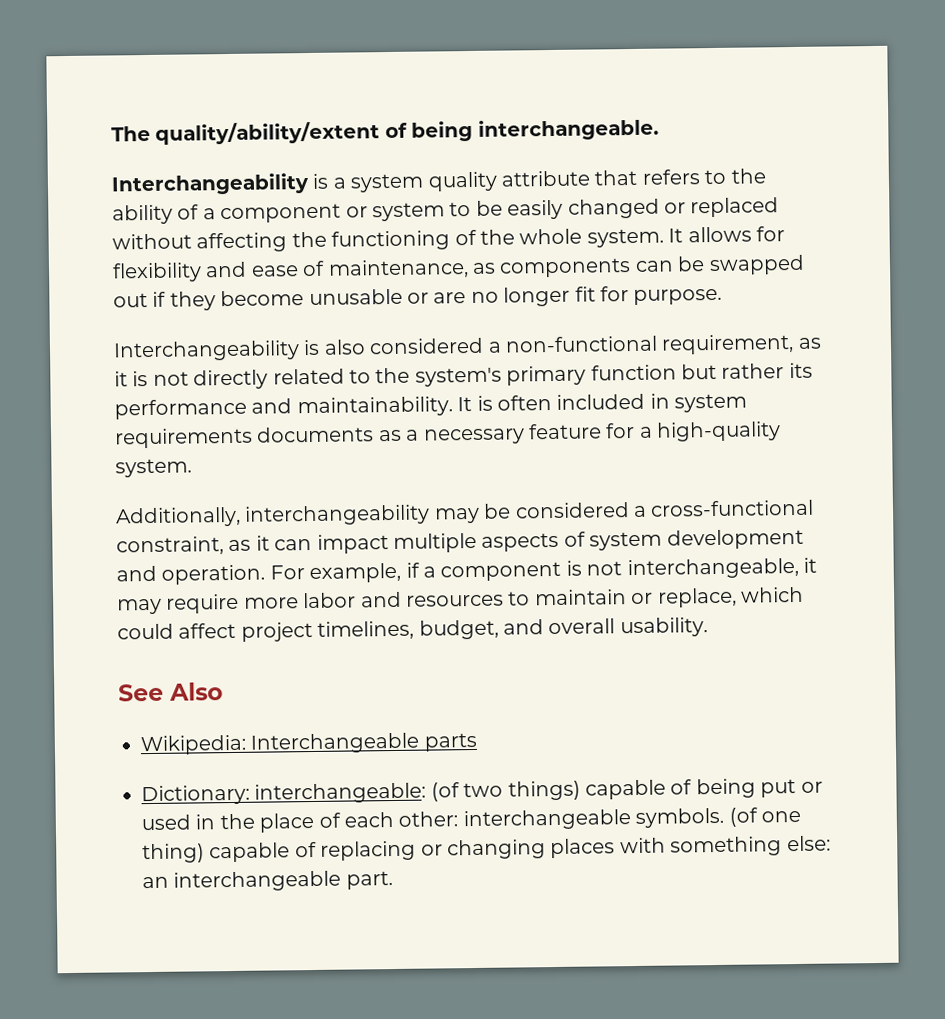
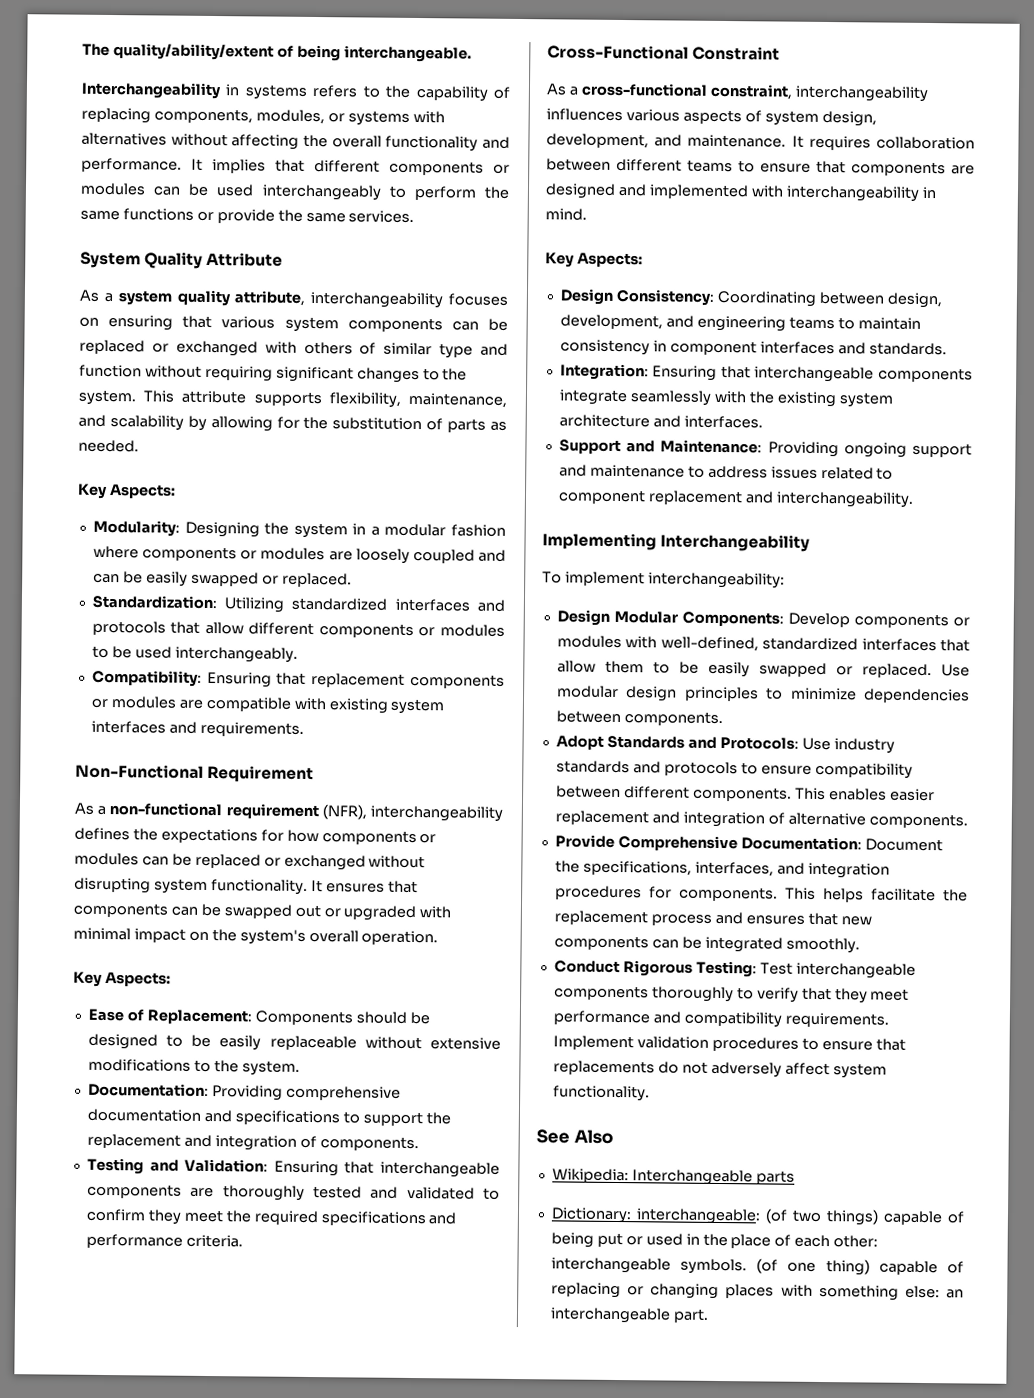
[312,168,766,193] [112,197,780,225] [112,226,785,253] [112,259,496,283] is a system quality attribute that refers to the ability of a component or system to be easily changed or replaced without affecting the functioning of the whole system. It allows for flexibility and ease of maintenance, as -> [225,84,510,102] [81,107,445,126] [81,132,510,152] [81,157,510,176] [80,182,510,201] [80,208,415,224] [80,251,284,269] [79,289,508,309] [79,314,508,333] [79,339,508,359] [79,364,468,384] [78,389,507,408] [78,414,508,433] [78,439,139,453] [77,483,176,499] [92,519,506,539] [92,545,506,564] [92,571,352,588] [91,594,505,613] [91,620,505,638] [91,645,298,663] [91,669,505,689] [90,696,445,715] [90,720,304,737] [75,764,315,784] [74,802,503,822] [74,827,437,846] [74,852,426,871] [74,877,418,895] in systems refers to the capability of replacing components, modules, or systems with alternatives without affecting the overall functionality and performance. It implies that different components or modules can be used interchangeably to perform the same functions or provide the same services. // System Quality Attribute // As a system quality attribute, interchangeability focuses on ensuring that various system components can be replaced or exchanged with others of similar type and function without requiring significant changes to the system. This attribute supports flexibility, maintenance, and scalability by allowing for the substitution of parts as needed. // Key Aspects: // Modularity: Designing the system in a modular fashion where components or modules are loosely coupled and can be easily swapped or replaced. // Standardization: Utilizing standardized interfaces and protocols that allow different components or modules to be used interchangeably. // Compatibility: Ensuring that replacement components or modules are compatible with existing system interfaces and requirements. // Non-Functional Requirement // As a non-functional requirement (NFR), interchangeability defines the expectations for how components or modules can be replaced or exchanged without disrupting system functionality. It ensures that
[152,286,723,311] [113,334,822,362] [114,362,813,390] [114,393,748,420] [114,421,782,449] [115,458,192,478] [115,499,815,528] [116,528,804,556] [116,557,817,585] [117,586,804,615] [117,617,708,642] if they become unusable or are no longer fit for purpose. // Interchangeability is also considered a non-functional requirement, as it is not directly related to the system's primary function but rather its performance and maintainability. It is often included in system requirements documents as a necessary feature for a high-quality system. // Additionally, interchangeability may be considered a cross-functional constraint, as it can impact multiple aspects of system development and operation. For example, if a component is not interchangeable, it may require more labor and resources to maintain or replace, which could affect project timelines, budget, and overall usability. -> [323,905,452,922] [73,927,439,946] [73,971,171,987] [87,1008,430,1026] [87,1033,502,1051] [87,1058,300,1076] [87,1082,401,1101] [86,1108,451,1127] [86,1133,419,1152] [86,1157,500,1178] [86,1183,500,1201] [85,1208,457,1227] [85,1233,243,1249] [547,45,781,61] [546,82,929,102] [546,108,877,127] [546,133,975,151] [546,158,975,177] [545,183,937,202] [545,208,587,221] [545,252,643,268] [559,288,942,309] [559,314,921,332] [559,339,947,356] [559,363,973,383] [558,389,894,408] [558,414,763,429] [558,439,972,458] [558,464,894,480] [557,489,914,508] [542,533,811,552] [542,571,785,589] [556,609,970,629] [556,635,970,652] [556,660,970,679] [556,685,970,704] [555,710,723,727] [555,735,895,754] [555,760,913,779] [555,785,935,802] [554,810,968,829] [554,834,943,852] [554,860,890,879] [554,885,968,903] [553,910,872,926] [553,935,860,954] [553,960,916,979] [553,985,910,1004] [552,1010,889,1028] [552,1035,906,1052] [552,1060,887,1079] [552,1085,650,1102] or upgraded with minimal impact on the system's overall operation. // Key Aspects: // Ease of Replacement: Components should be designed to be easily replaceable without extensive modifications to the system. // Documentation: Providing comprehensive documentation and specifications to support the replacement and integration of components. // Testing and Validation: Ensuring that interchangeable components are thoroughly tested and validated to confirm they meet the required specifications and performance criteria. // Cross-Functional Constraint // As a cross-functional constraint, interchangeability influences various aspects of system design, development, and maintenance. It requires collaboration between different teams to ensure that components are designed and implemented with interchangeability in mind. // Key Aspects: // Design Consistency: Coordinating between design, development, and engineering teams to maintain consistency in component interfaces and standards. // Integration: Ensuring that interchangeable components integrate seamlessly with the existing system architecture and interfaces. // Support and Maintenance: Providing ongoing support and maintenance to address issues related to component replacement and interchangeability. // Implementing Interchangeability // To implement interchangeability: // Design Modular Components: Develop components or modules with well-defined, standardized interfaces that allow them to be easily swapped or replaced. Use modular design principles to minimize dependencies between components. // Adopt Standards and Protocols: Use industry standards and protocols to ensure compatibility between different components. This enables easier replacement and integration of alternative components. // Provide Comprehensive Documentation: Document the specifications, interfaces, and integration procedures for components. This helps facilitate the replacement process and ensures that new components can be integrated smoothly. // Conduct Rigorous Testing: Test interchangeable components thoroughly to verify that they meet performance and compatibility requirements. Implement validation procedures to ensure that replacements do not adversely affect system functionality.

